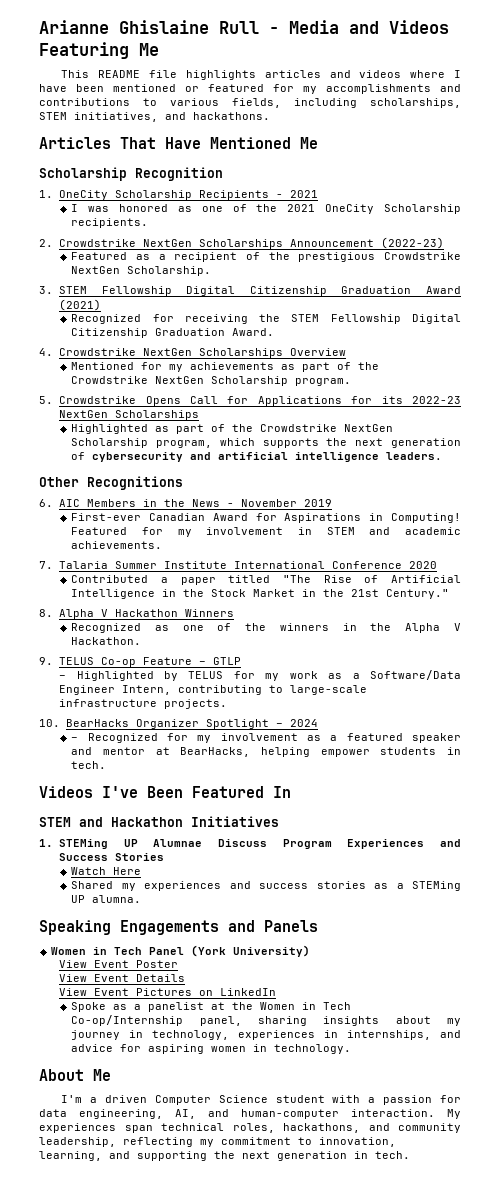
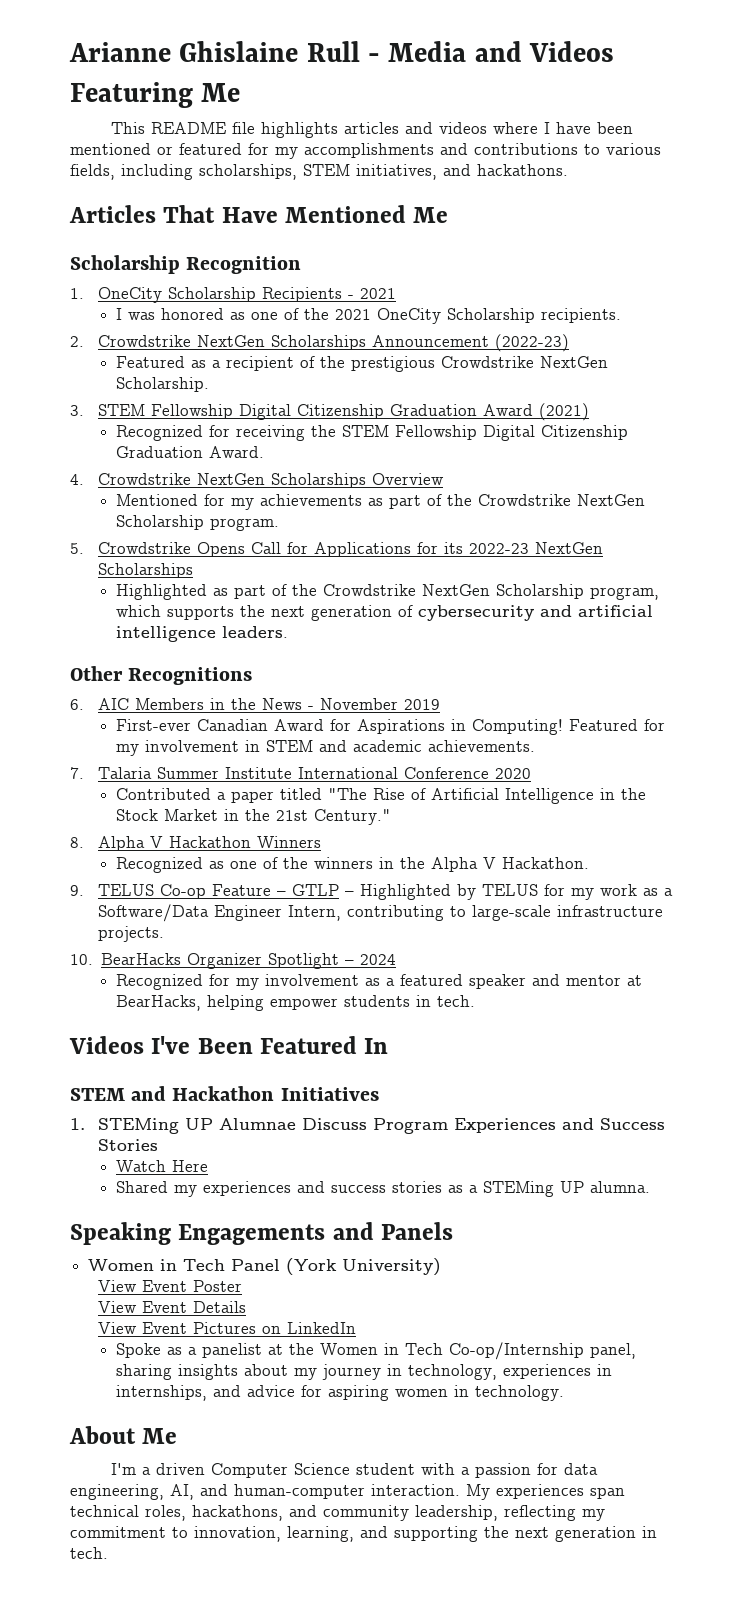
(242, 661) // -> (339, 890) none
[71,737,79,741] – -> (397, 959) none

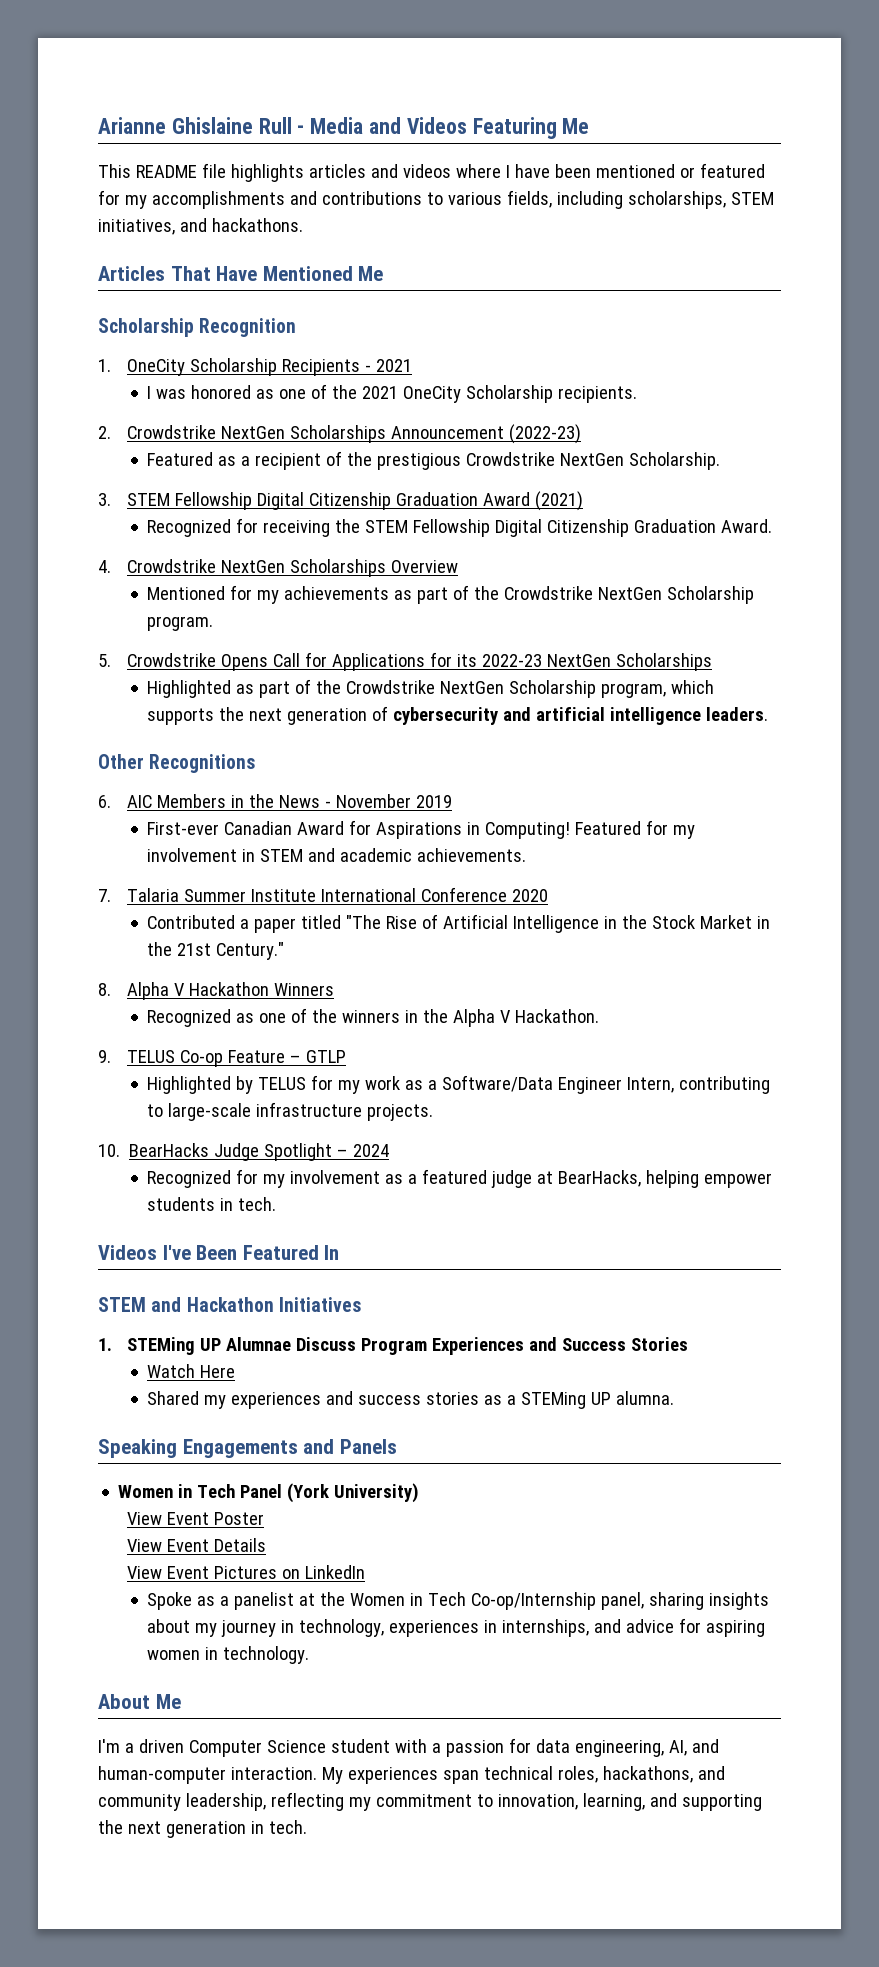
[344,891,354,896] – -> (347, 1056) //
[187,953,263,969] Organizer -> [214,1143,260,1161] Judge
[469,974,622,989] speaker and mentor -> [491,1170,533,1188] judge

